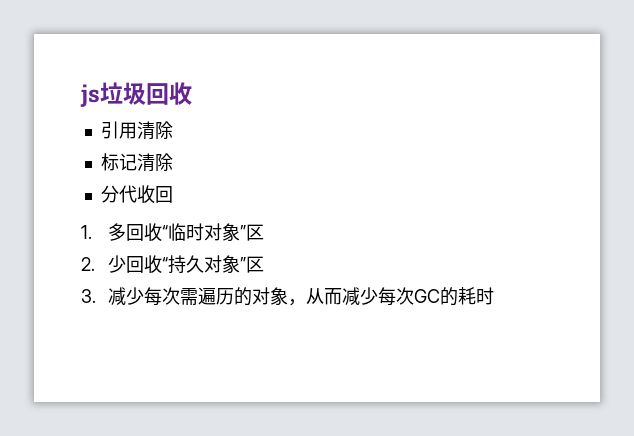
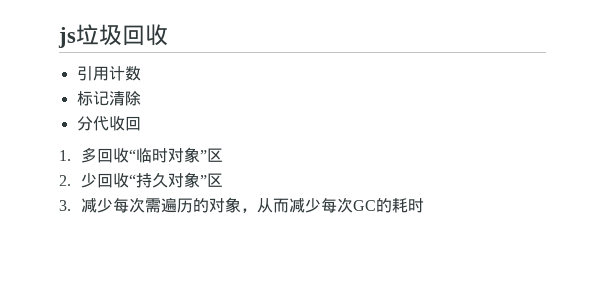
[136,121,173,140] 清除 -> [108,66,141,81] 计数

